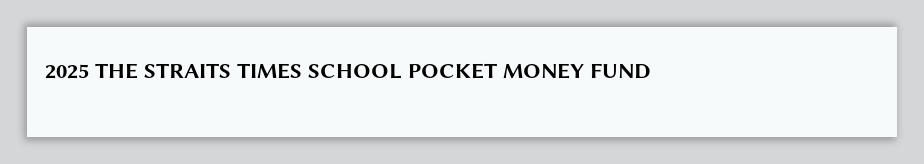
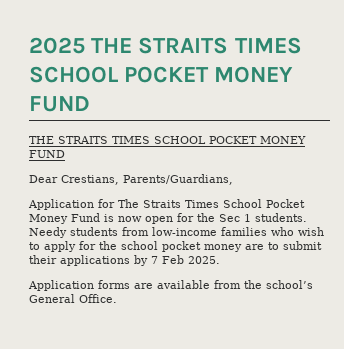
(651, 71) none -> [29,136,306,144] [29,150,65,158] [29,174,233,185] [28,199,305,210] [29,213,307,224] [29,227,324,238] [29,241,322,252] [29,255,220,266] [28,280,313,291] [29,294,117,303] // THE STRAITS TIMES SCHOOL POCKET MONEY FUND // Dear Crestians, Parents/Guardians, // Application for The Straits Times School Pocket Money Fund is now open for the Sec 1 students. Needy students from low-income families who wish to apply for the school pocket money are to submit their applications by 7 Feb 2025. // Application forms are available from the school’s General Office.

